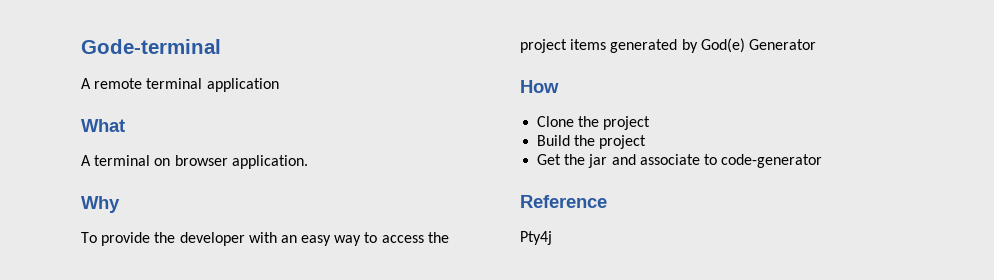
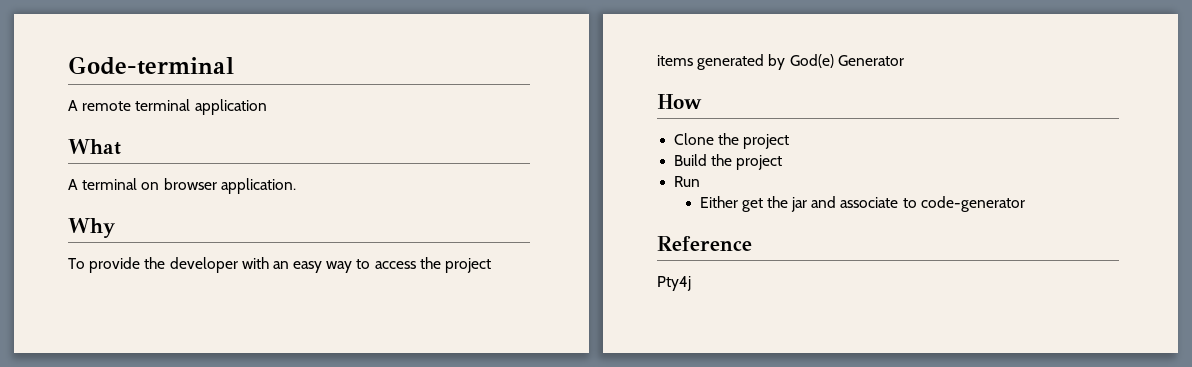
[537,154,562,165] Get -> [674,176,701,187] [699,196,763,212] Run // Either get

